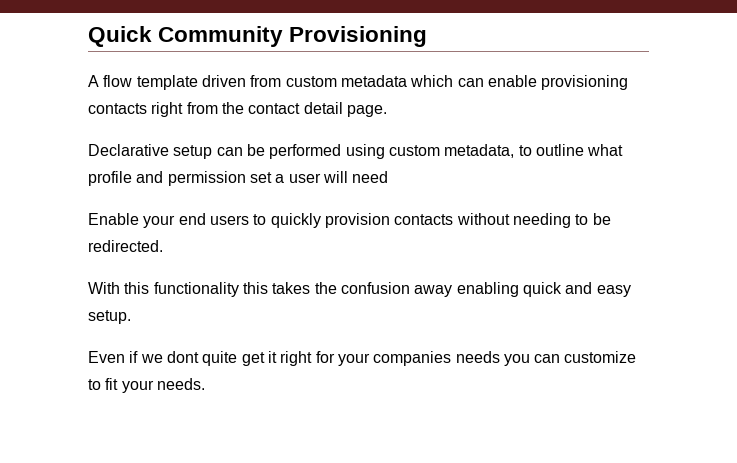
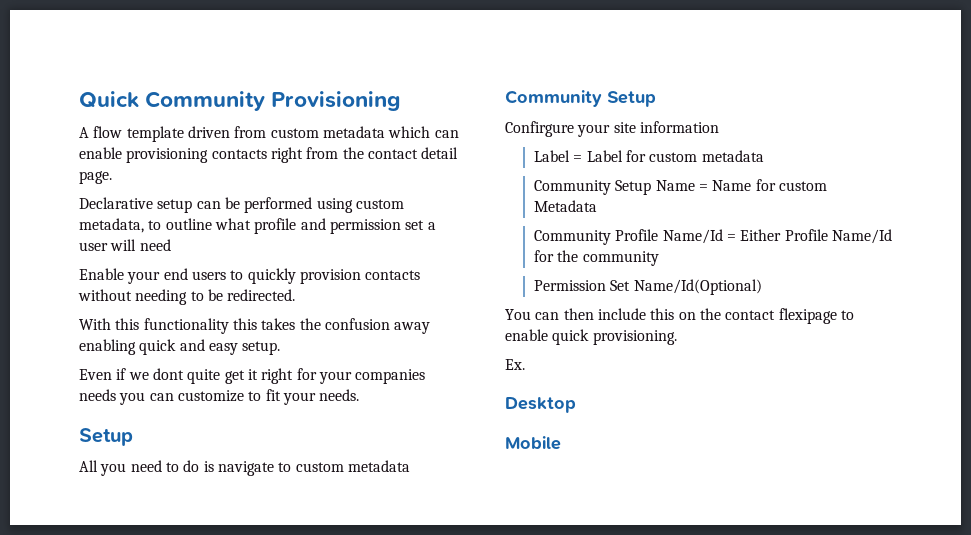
(205, 384) none -> [79,428,133,446] [79,460,410,476] [505,90,656,107] [505,121,719,137] [533,150,764,162] [533,179,827,195] [533,200,597,212] [533,229,892,245] [533,250,659,266] [533,279,762,295] [505,308,854,324] [505,329,677,345] [505,359,525,370] [505,397,576,413] [505,436,561,450] // Setup // All you need to do is navigate to custom metadata // Community Setup // Confirgure your site information // Label = Label for custom metadata // Community Setup Name = Name for custom Metadata // Community Profile Name/Id = Either Profile Name/Id for the community // Permission Set Name/Id(Optional) // You can then include this on the contact flexipage to enable quick provisioning. // Ex. // Desktop // Mobile

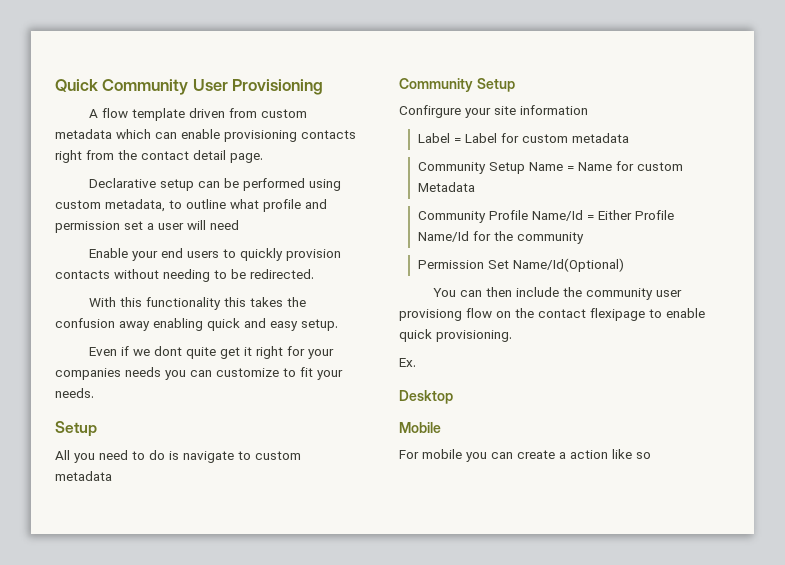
(266, 101) none -> [192,79,228,91] User
[650,308,675,320] this -> [563,287,683,300] [399,308,492,321] the community user provisiong flow
(561, 443) none -> [399,449,651,462] // For mobile you can create a action like so

